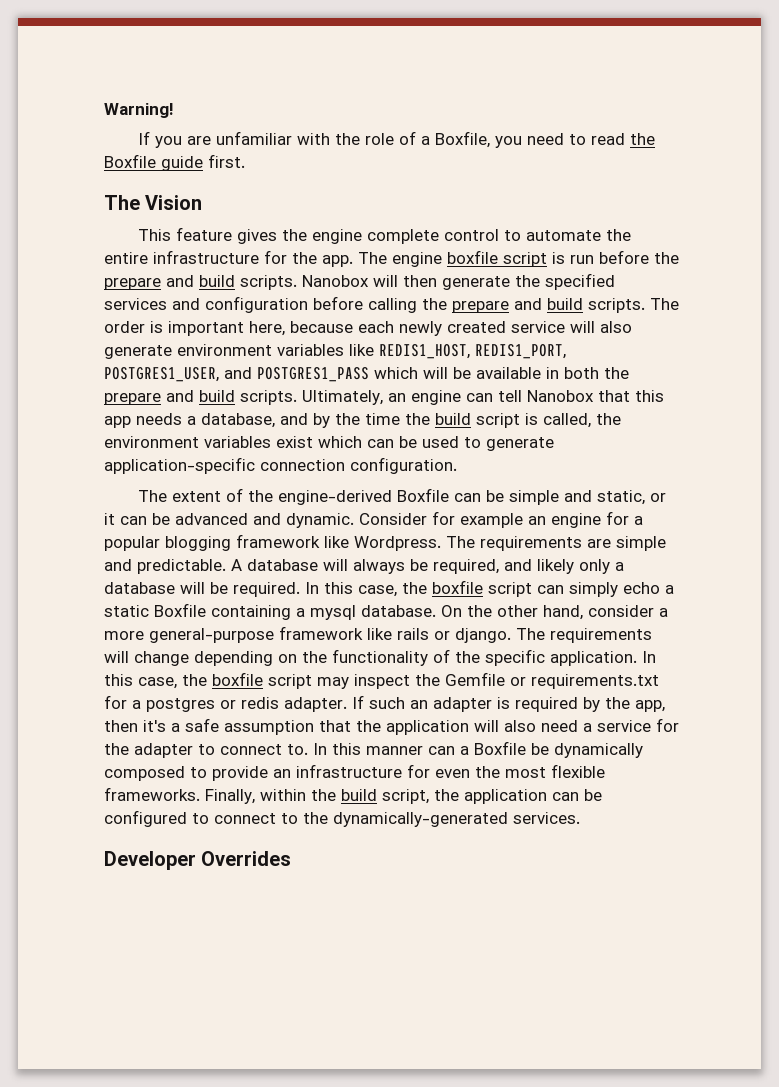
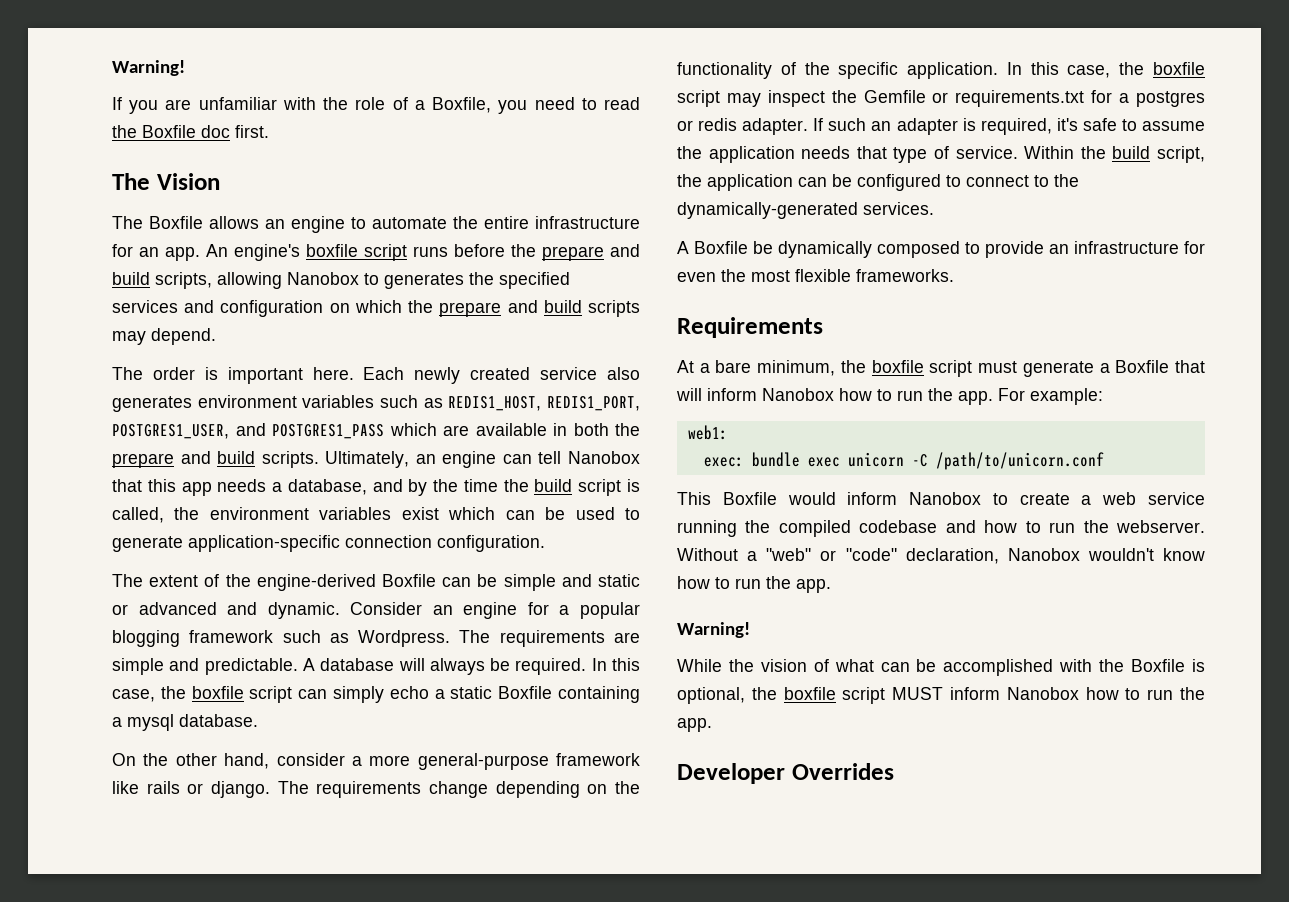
[161,156,203,171] guide -> [201,125,230,138] doc
[138,227,500,244] This feature gives the engine complete control -> [112,216,345,233] The Boxfile allows an engine
[292,250,594,267] the app. The engine boxfile script is run -> [139,244,448,261] an app. An engine's boxfile script runs
[240,275,510,290] scripts. Nanobox will then generate -> [155,272,464,289] scripts, allowing Nanobox to generates
[313,296,645,313] before calling the prepare and build scripts. -> [329,300,640,317] [112,328,216,345] on which the prepare and build scripts may depend. //
[249,321,632,336] [104,344,374,359] here, because each newly created service will also generate environment variables like -> [312,367,641,384] [112,395,443,412] here. Each newly created service also generates environment variables such as
[423,367,471,379] will be -> [443,425,469,436] are
[597,490,667,505] [104,513,170,525] static, or it can be -> [598,574,640,587] [112,604,128,615] static or
[432,511,523,528] for example -> (423, 608) none
[324,536,349,548] like -> [282,630,349,643] such as
[433,559,624,574] [104,582,228,594] required, and likely only a database will be -> (511, 664) none
(436, 611) none -> (258, 720) //
[104,651,129,663] will -> (422, 789) none
[515,697,665,712] [104,718,679,735] [104,741,643,758] [104,764,605,781] [104,787,306,804] required by the app, then it's a safe assumption that the application will also need a service for the adapter to connect to. In this manner can a Boxfile be dynamically composed to provide an infrastructure for even the most flexible frameworks. Finally, within -> [980,118,1205,135] [677,146,1075,163] required, it's safe to assume the application needs that type of service. Within
(580, 818) none -> [677,241,1205,258] [677,269,954,282] [677,317,823,338] [677,360,1205,377] [676,388,1103,405] [687,425,728,440] [703,452,1104,470] [677,492,1205,505] [677,520,1205,537] [677,548,1205,564] [677,576,831,593] [677,622,750,638] [677,659,1205,676] [677,687,1205,704] [677,718,712,732] // A Boxfile be dynamically composed to provide an infrastructure for even the most flexible frameworks. // Requirements // At a bare minimum, the boxfile script must generate a Boxfile that will inform Nanobox how to run the app. For example: // web1: // exec: bundle exec unicorn -C /path/to/unicorn.conf // This Boxfile would inform Nanobox to create a web service running the compiled codebase and how to run the webserver. Without a "web" or "code" declaration, Nanobox wouldn't know how to run the app. // Warning! // While the vision of what can be accomplished with the Boxfile is optional, the boxfile script MUST inform Nanobox how to run the app.

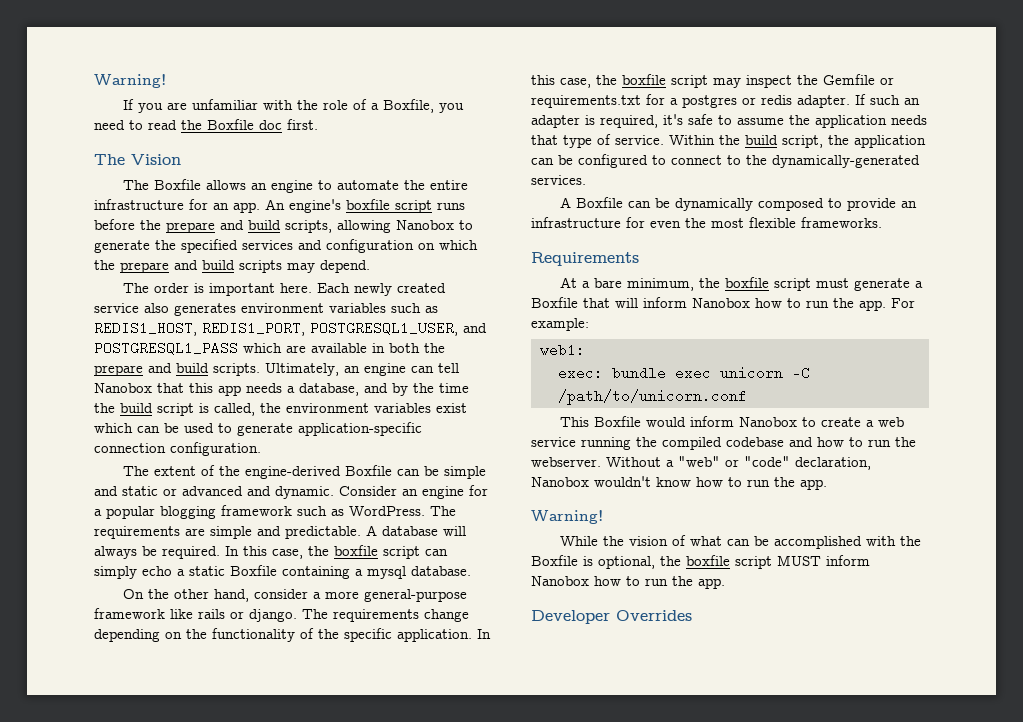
[384,273,464,289] generates -> [94,240,150,253] generate
[112,423,384,439] POSTGRES1_USER, and POSTGRES1_PASS -> [310,321,487,336] [94,341,238,355] POSTGRESQL1_USER, and POSTGRESQL1_PASS
[358,630,451,647] Wordpress. -> [349,506,425,516] WordPress.
(748, 247) none -> [628,201,652,208] can

